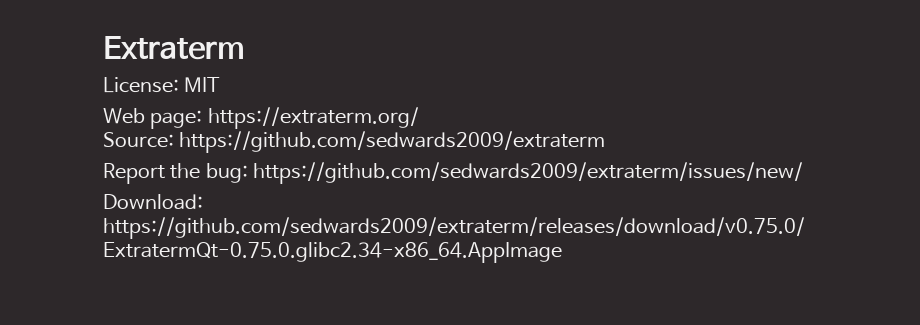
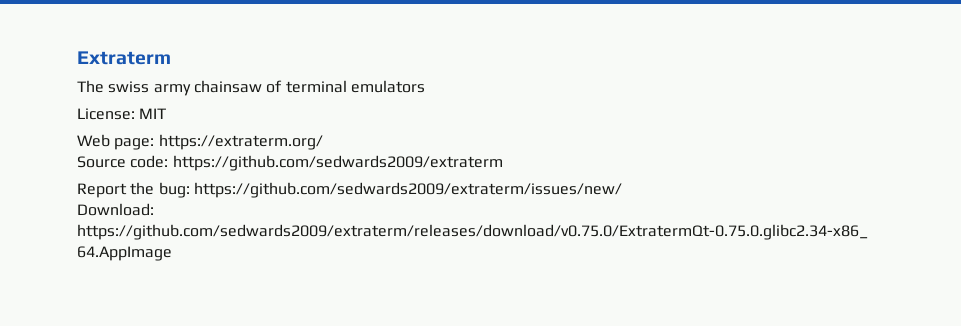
(245, 48) none -> [77,80,425,96] // The swiss army chainsaw of terminal emulators
[103,132,174,148] Source: -> [77,155,169,168] Source code:

